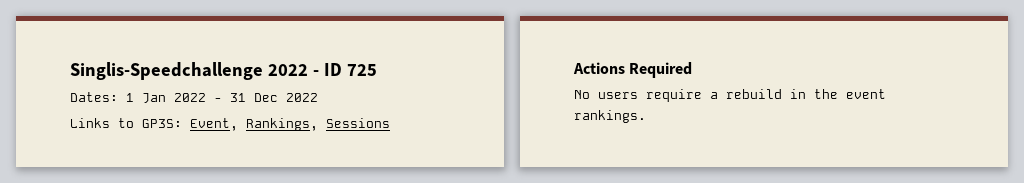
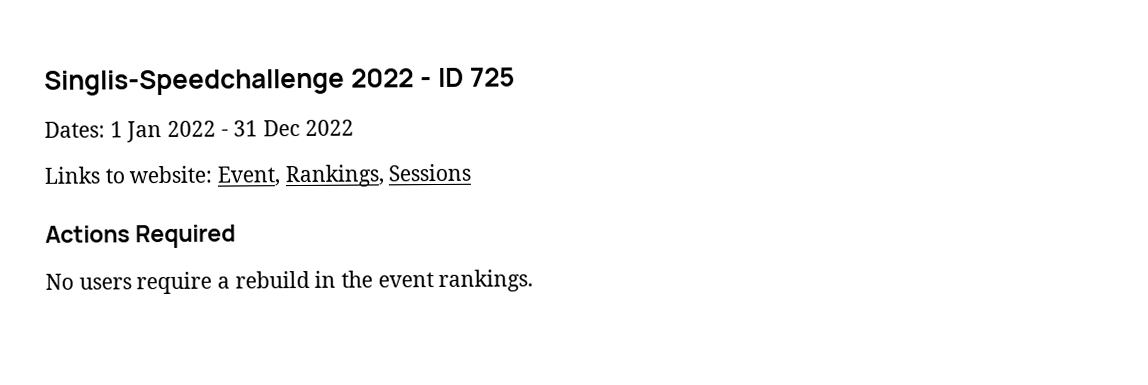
[142,119,182,128] GP3S: -> [129,165,213,184] website:

